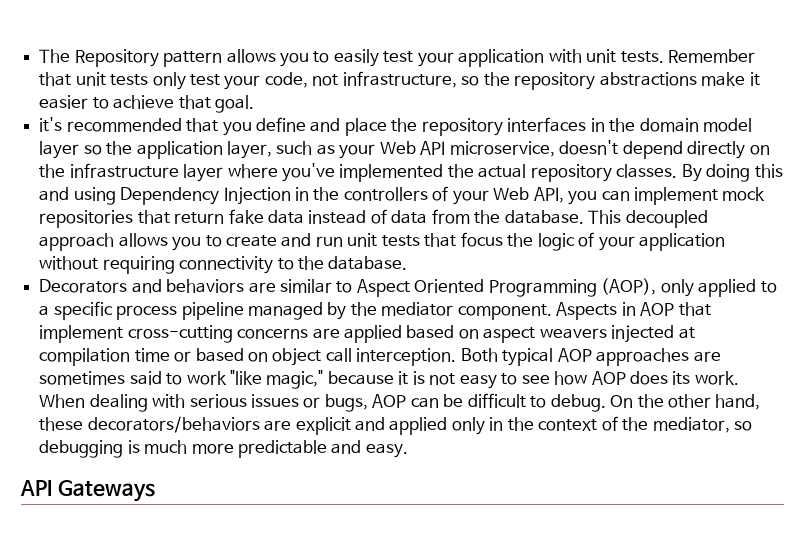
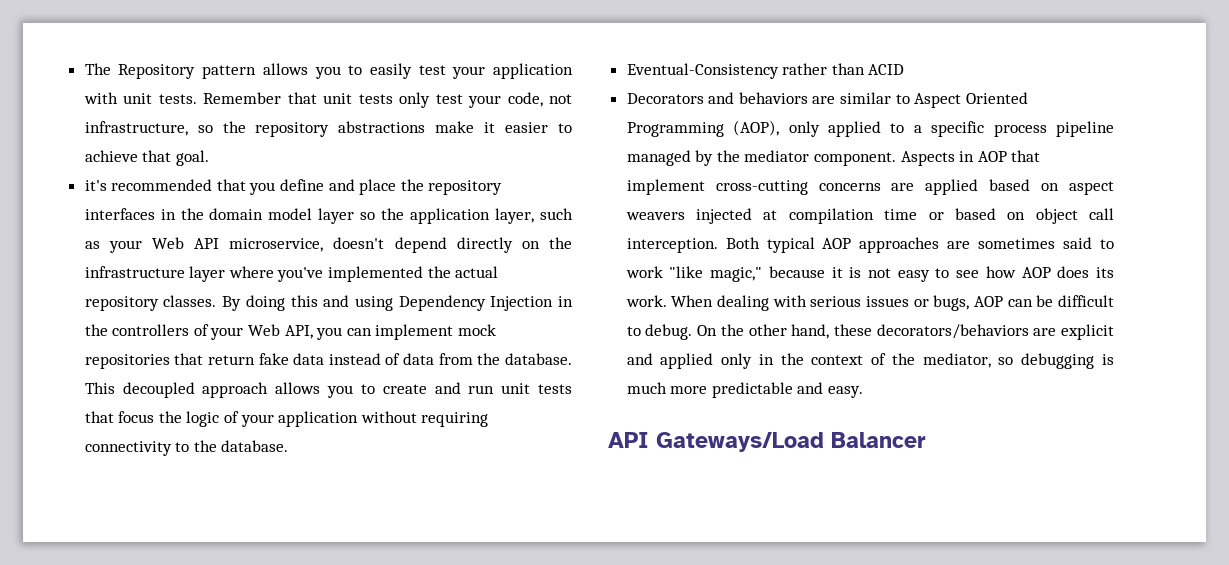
(408, 263) none -> [626,63,905,79] // Eventual-Consistency rather than ACID
[57,480,155,502] Gateways -> [656,432,926,452] Gateways/Load Balancer

